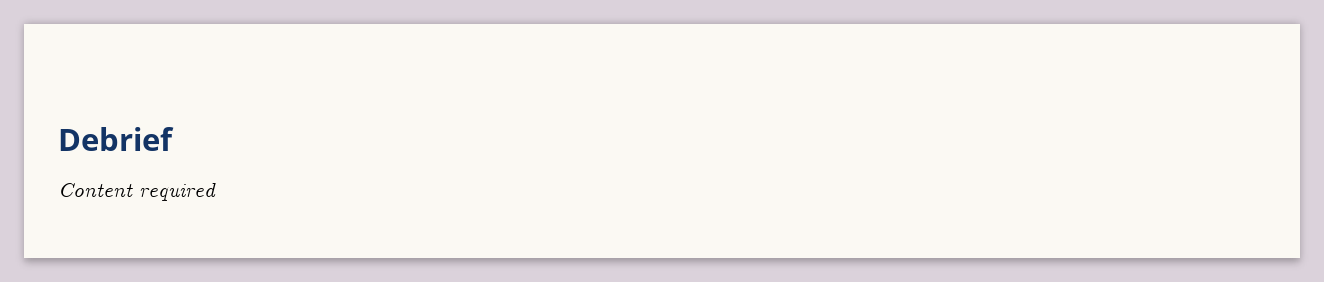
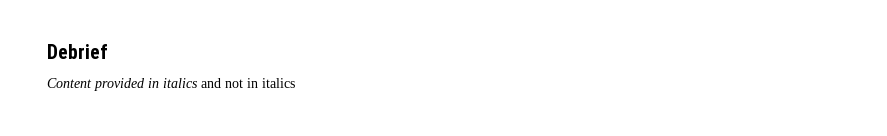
[139,182,216,201] required -> [94,78,295,91] provided in italics and not in italics

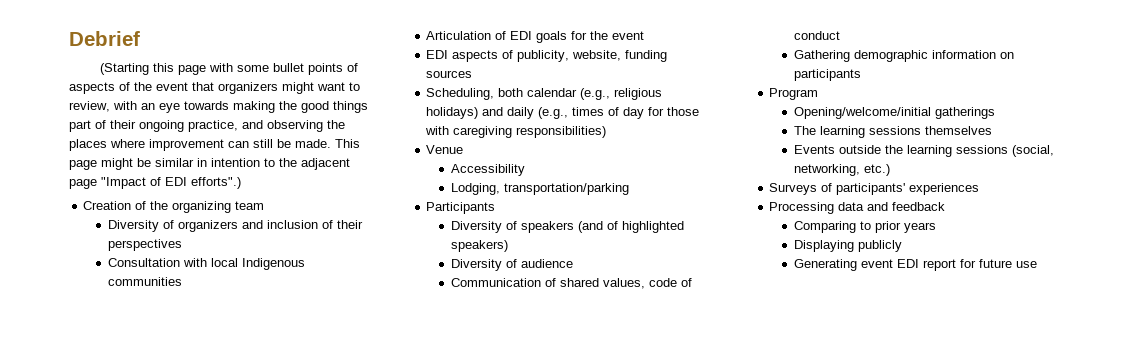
[47,78,295,91] Content provided in italics and not in italics -> [99,63,358,75] [69,82,360,94] [69,101,368,113] [69,120,345,132] [69,139,360,151] [69,158,350,170] [69,177,241,189] [83,201,265,213] [108,220,364,232] [108,239,183,251] [108,258,306,270] [108,277,183,286] [426,31,645,43] [426,50,668,62] [426,70,473,78] [426,88,663,100] [426,107,700,119] [425,126,607,138] [426,145,464,154] [451,164,526,176] [451,183,630,195] [426,202,496,214] [451,221,685,233] [451,240,509,252] [451,259,574,271] [451,278,693,289] [794,31,841,40] [794,50,1015,62] [794,69,862,81] [769,88,819,100] [794,107,996,119] [794,126,993,138] [794,145,1055,157] [794,164,891,176] [769,183,980,195] [769,202,946,214] [794,221,937,233] [794,240,903,252] [794,259,1038,271] (Starting this page with some bullet points of aspects of the event that organizers might want to review, with an eye towards making the good things part of their ongoing practice, and observing the places where improvement can still be made. This page might be similar in intention to the adjacent page "Impact of EDI efforts".) // Creation of the organizing team // Diversity of organizers and inclusion of their perspectives // Consultation with local Indigenous communities // Articulation of EDI goals for the event // EDI aspects of publicity, website, funding sources // Scheduling, both calendar (e.g., religious holidays) and daily (e.g., times of day for those with caregiving responsibilities) // Venue // Accessibility // Lodging, transportation/parking // Participants // Diversity of speakers (and of highlighted speakers) // Diversity of audience // Communication of shared values, code of conduct // Gathering demographic information on participants // Program // Opening/welcome/initial gatherings // The learning sessions themselves // Events outside the learning sessions (social, networking, etc.) // Surveys of participants' experiences // Processing data and feedback // Comparing to prior years // Displaying publicly // Generating event EDI report for future use

